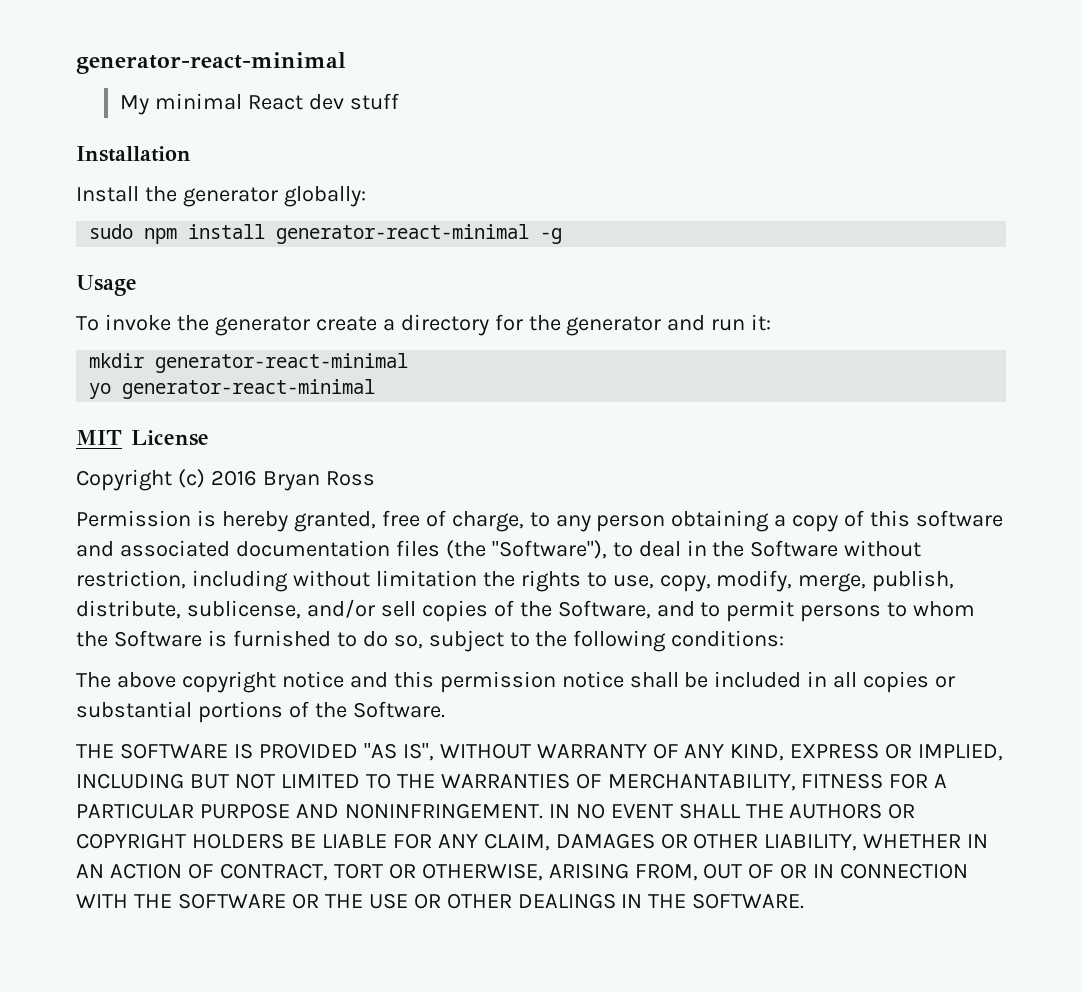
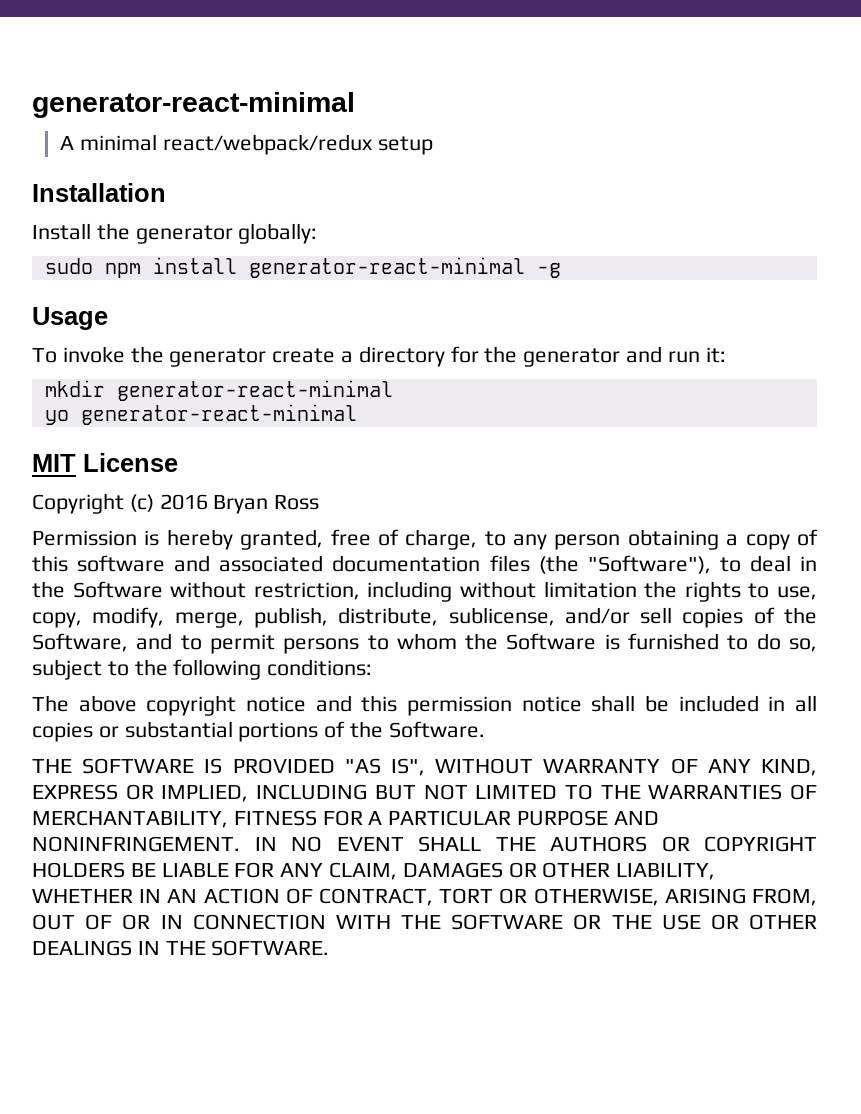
[76,52,346,74] [119,93,399,115] generator-react-minimal // My minimal React dev stuff -> [32,92,355,118] [60,134,433,155] generator-react-minimal // A minimal react/webpack/redux setup

